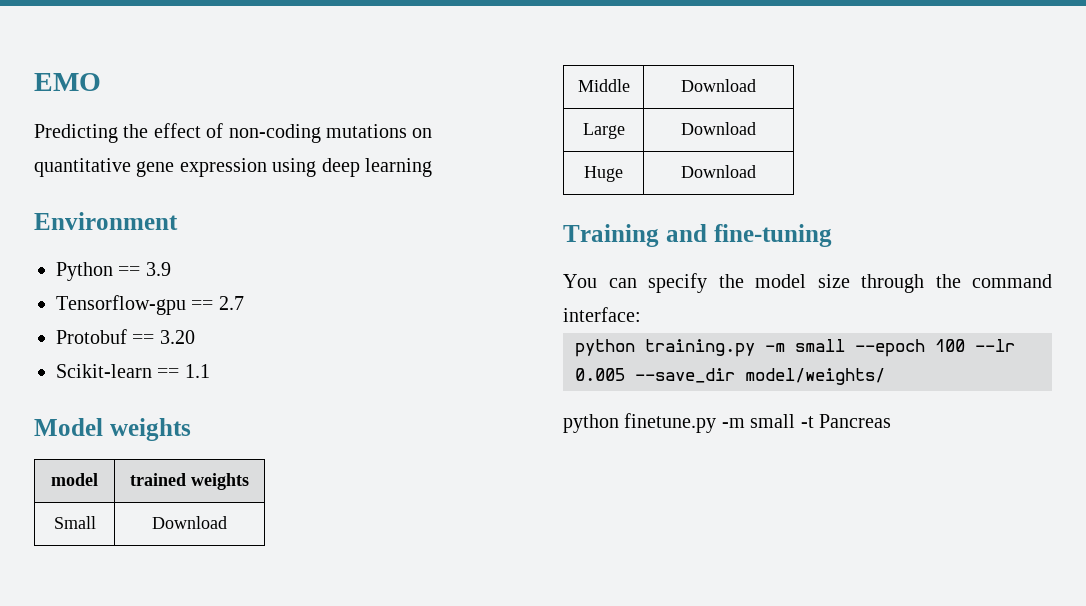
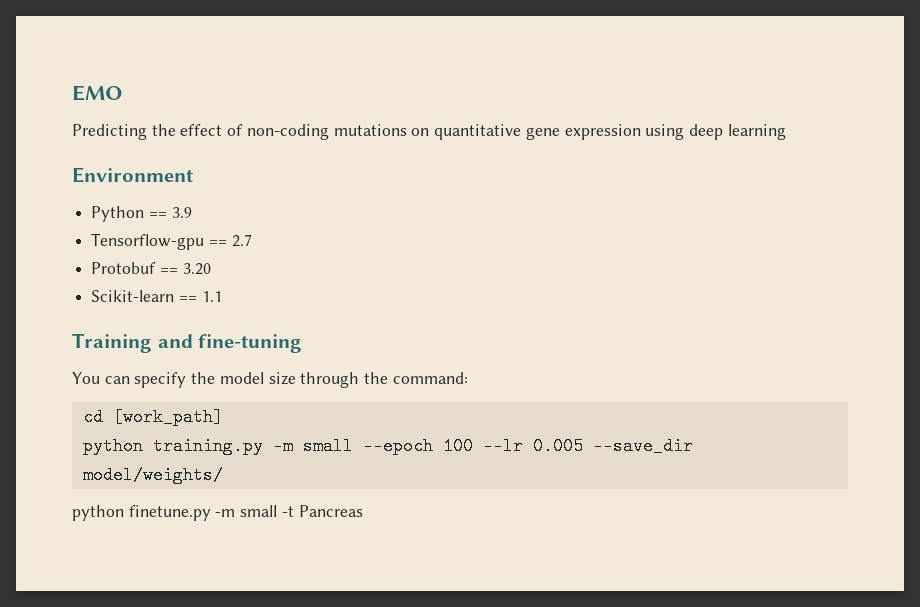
[34,418,191,441] [51,473,98,486] [130,473,249,490] [53,516,96,529] [152,516,227,529] [577,79,630,92] [681,79,756,92] [582,123,625,139] [681,122,756,135] [584,166,623,182] [681,165,756,178] // Model weights // model | trained weights // Small | Download // Middle | Download // Large | Download // Huge | Download -> (222, 296) none
[972,274,1052,288] [563,307,641,322] command interface: -> [392,372,468,384] [82,408,223,426] command: // cd [work_path]

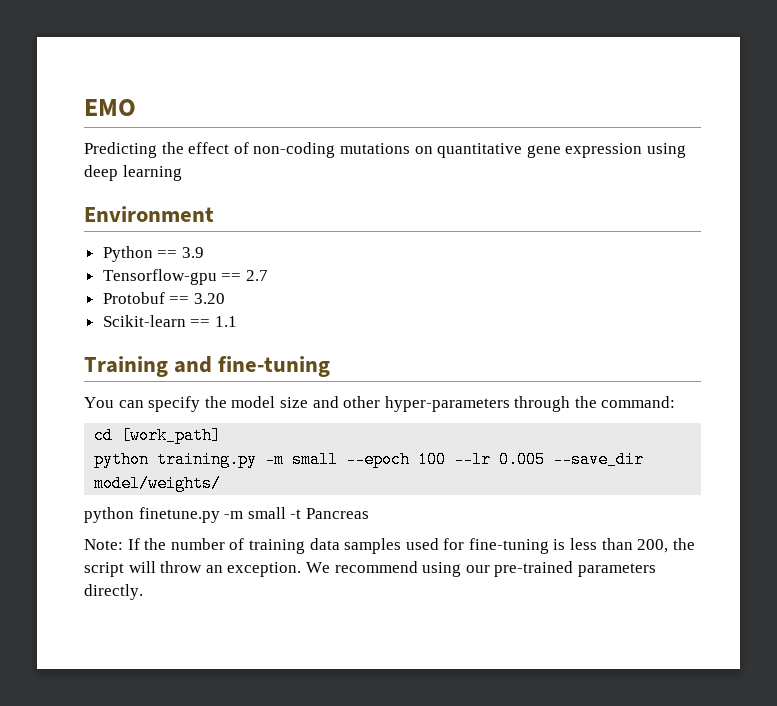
(296, 378) none -> [312,396,510,412] and other hyper-parameters
(363, 511) none -> [84,538,695,554] [84,561,656,577] [84,584,143,600] // Note: If the number of training data samples used for fine-tuning is less than 200, the script will throw an exception. We recommend using our pre-trained parameters directly.

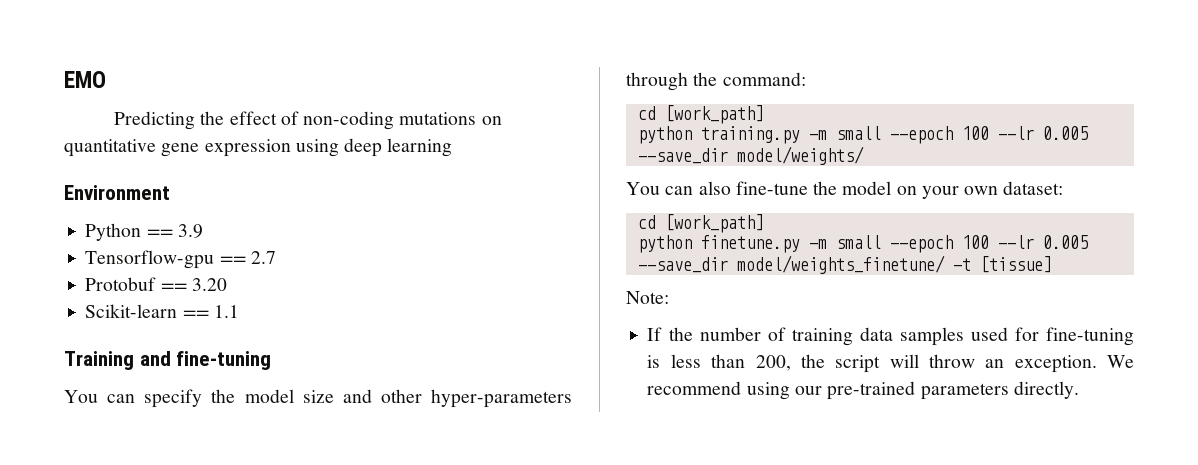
[84,507,369,523] python finetune.py -m small -t Pancreas -> [626,181,1064,199] [637,214,764,233] [637,235,1088,253] [637,255,1052,274] You can also fine-tune the model on your own dataset: // cd [work_path] // python finetune.py -m small --epoch 100 --lr 0.005 --save_dir model/weights_finetune/ -t [tissue]
(123, 544) none -> (669, 297) //

